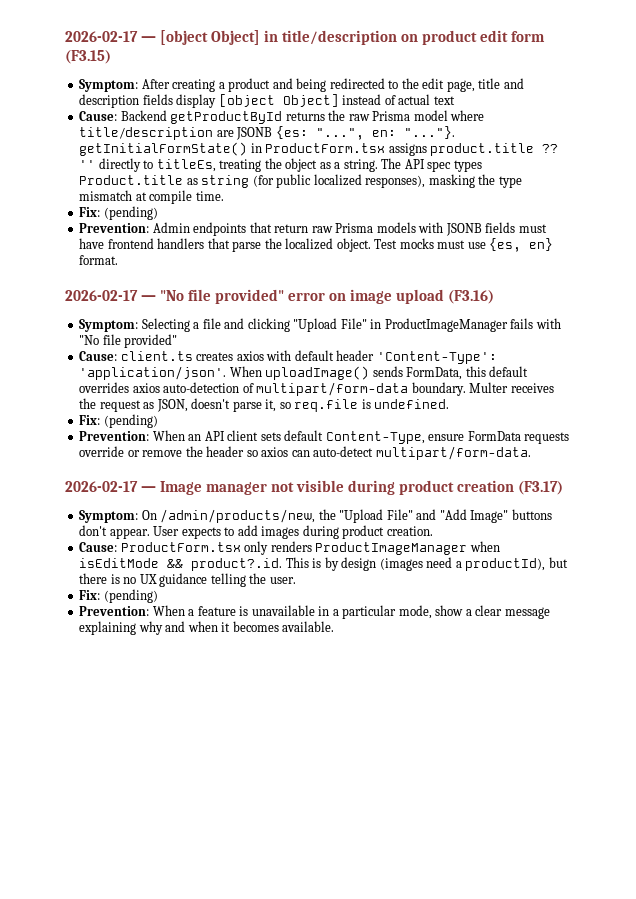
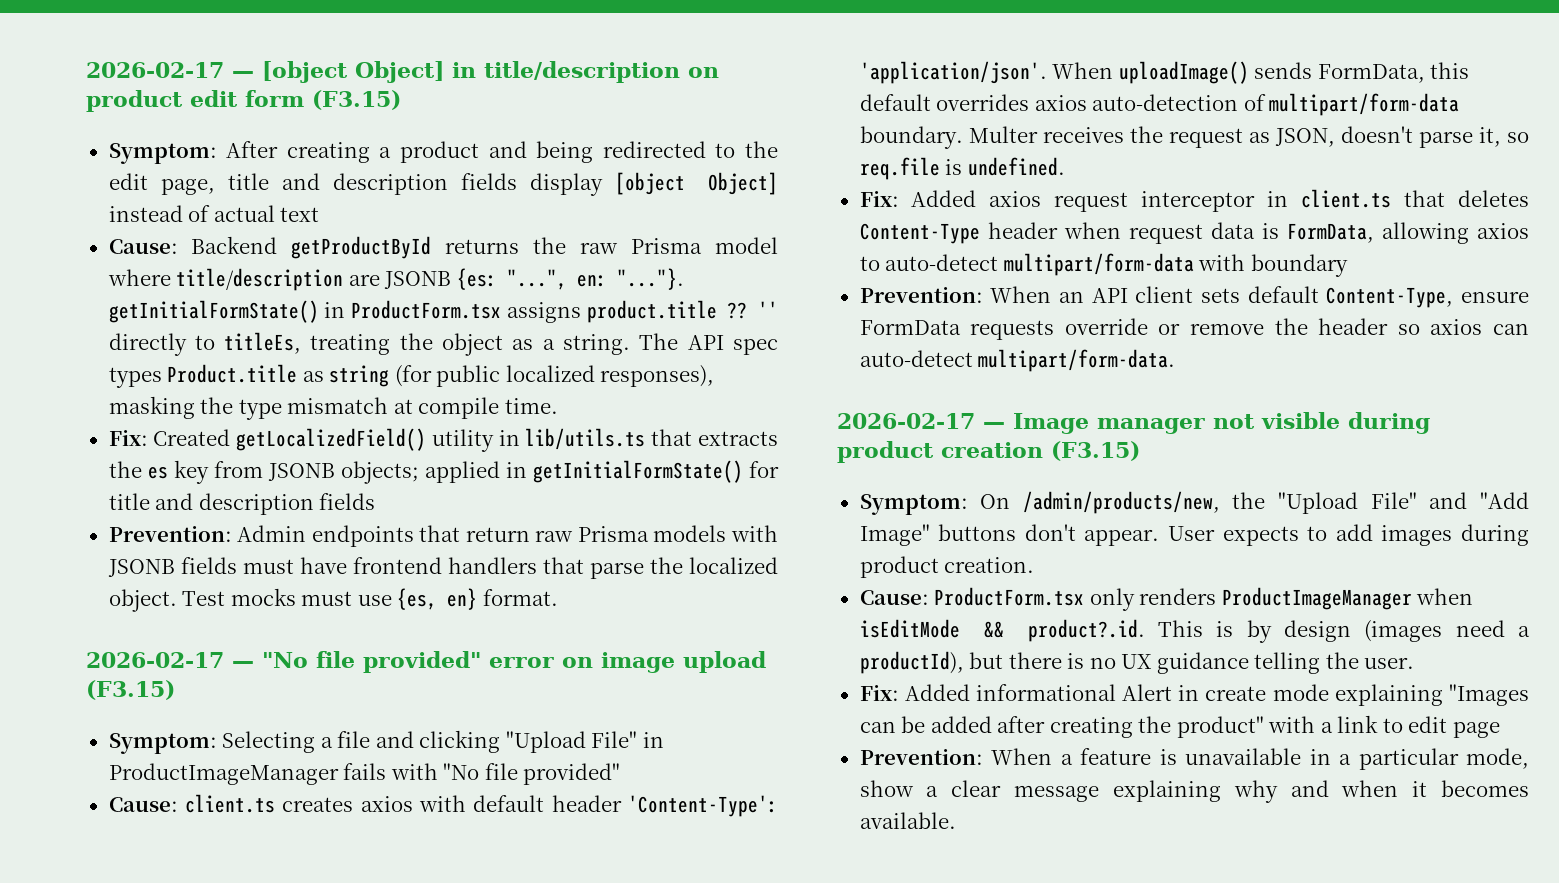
[103,206,158,220] (pending) -> [153,428,778,452] [108,460,779,484] [108,493,376,515] Created getLocalizedField() utility in lib/utils.ts that extracts the es key from JSONB objects; applied in getInitialFormState() for title and description fields
[448,290,495,304] (F3.16) -> [86,680,175,700] (F3.15)
[103,414,158,428] (pending) -> [911,189,1529,212] [859,222,1529,244] [859,253,1348,277] Added axios request interceptor in client.ts that deletes Content-Type header when request data is FormData, allowing axios to auto-detect multipart/form-data with boundary
[518,481,564,495] (F3.17) -> [1051,441,1140,461] (F3.15)
[103,589,158,603] (pending) -> [904,684,1529,706] [859,715,1500,738] Added informational Alert in create mode explaining "Images can be added after creating the product" with a link to edit page

